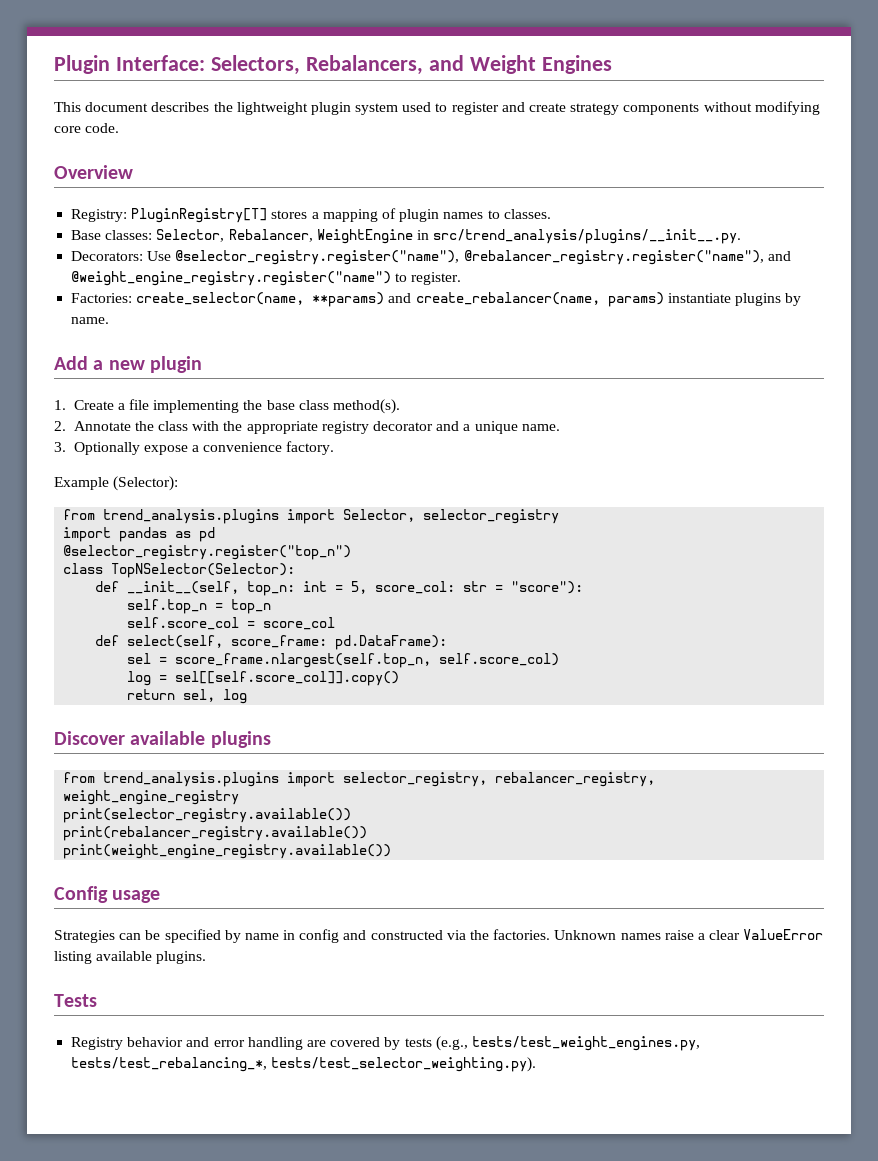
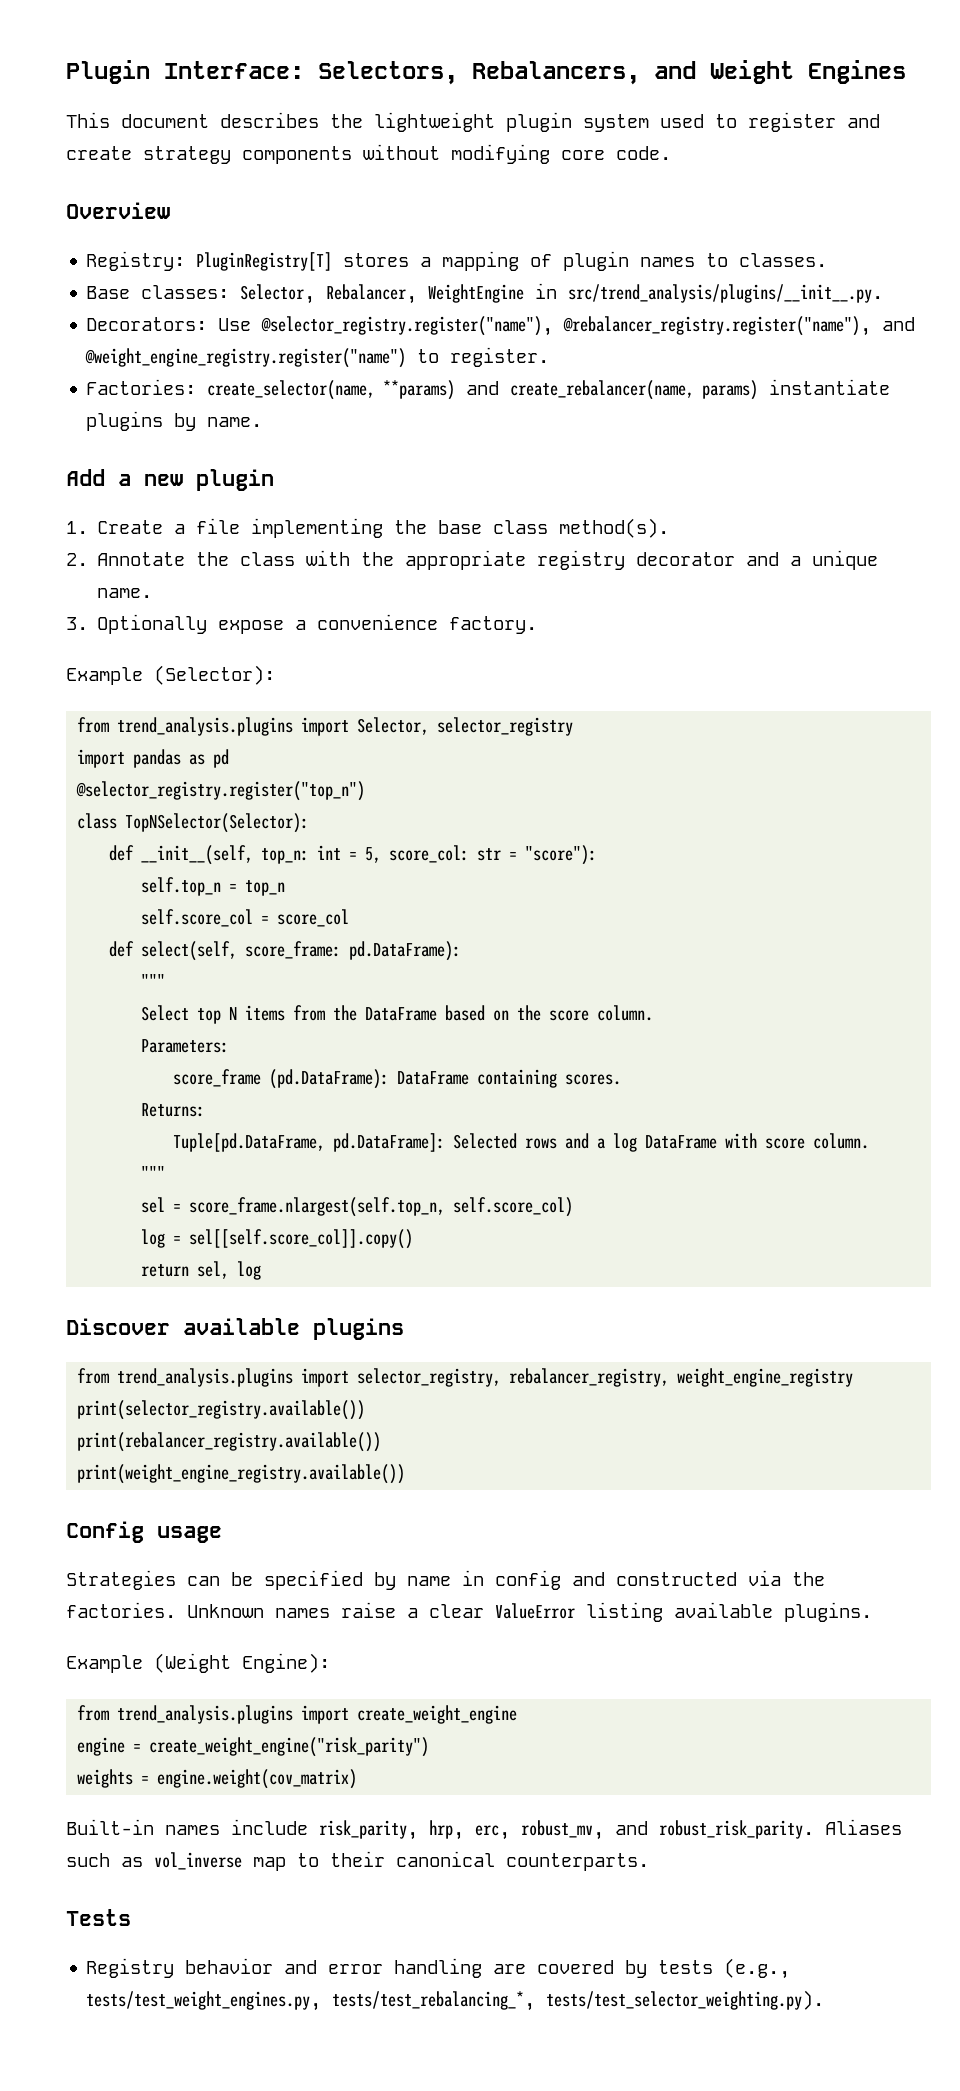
(448, 642) none -> [141,974,166,988] [141,1005,654,1024] [141,1039,230,1053] [173,1069,622,1089] [141,1103,206,1117] [173,1133,870,1152] [141,1166,166,1180] // """ // Select top N items from the DataFrame based on the score column. // Parameters: // score_frame (pd.DataFrame): DataFrame containing scores. // Returns: // Tuple[pd.DataFrame, pd.DataFrame]: Selected rows and a log DataFrame with score column. // """
(207, 957) none -> [66,1653,330,1673] [77,1705,518,1724] [77,1737,430,1757] [77,1769,358,1789] [66,1819,902,1840] [66,1851,649,1871] // Example (Weight Engine): // from trend_analysis.plugins import create_weight_engine // engine = create_weight_engine("risk_parity") // weights = engine.weight(cov_matrix) // Built-in names include risk_parity, hrp, erc, robust_mv, and robust_risk_parity. Aliases such as vol_inverse map to their canonical counterparts.

